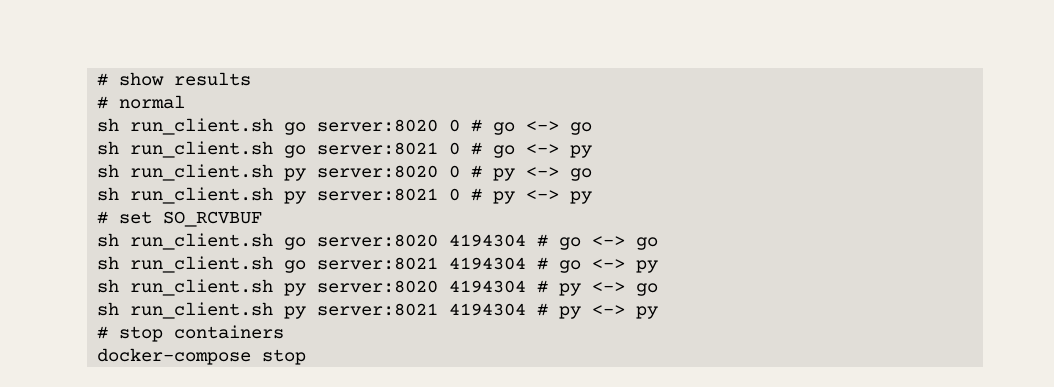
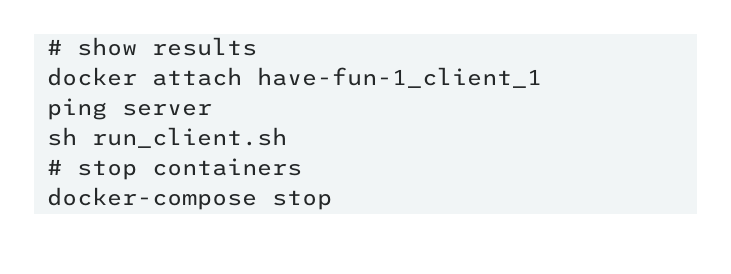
[96,95,185,109] [96,118,592,135] [96,141,592,158] [96,164,592,181] [96,187,592,204] [96,211,262,227] [96,233,658,250] [96,256,658,273] [96,279,658,296] [96,302,658,319] # normal // sh run_client.sh go server:8020 0 # go <-> go // sh run_client.sh go server:8021 0 # go <-> py // sh run_client.sh py server:8020 0 # py <-> go // sh run_client.sh py server:8021 0 # py <-> py // # set SO_RCVBUF // sh run_client.sh go server:8020 4194304 # go <-> go // sh run_client.sh go server:8021 4194304 # go <-> py // sh run_client.sh py server:8020 4194304 # py <-> go // sh run_client.sh py server:8021 4194304 # py <-> py -> [47,67,543,88] [47,98,213,120] [47,127,288,148] docker attach have-fun-1_client_1 // ping server // sh run_client.sh

